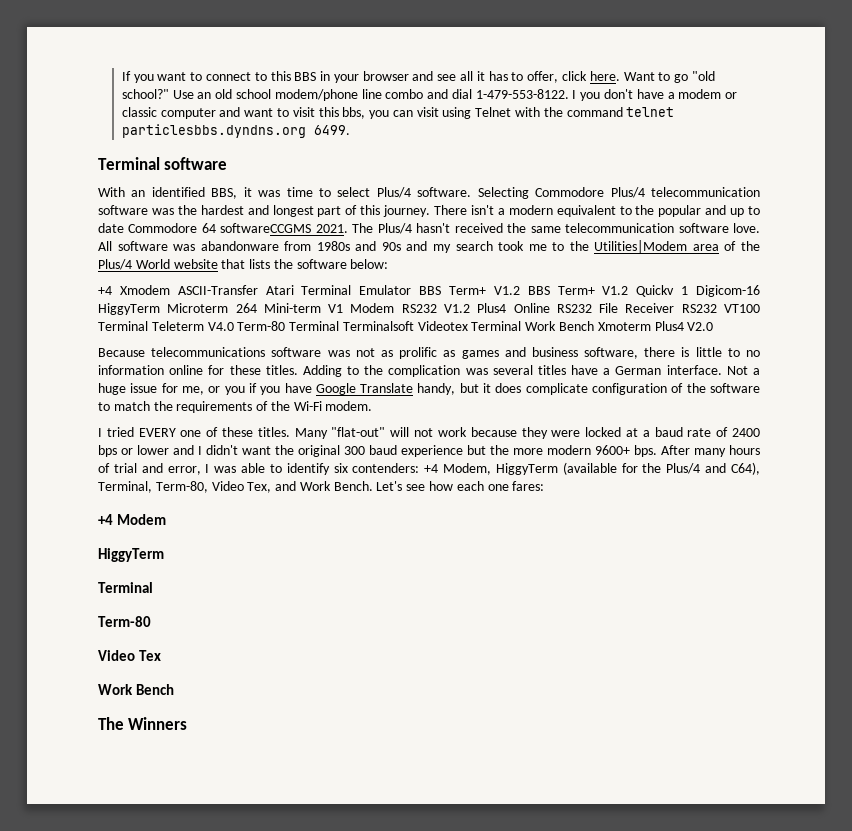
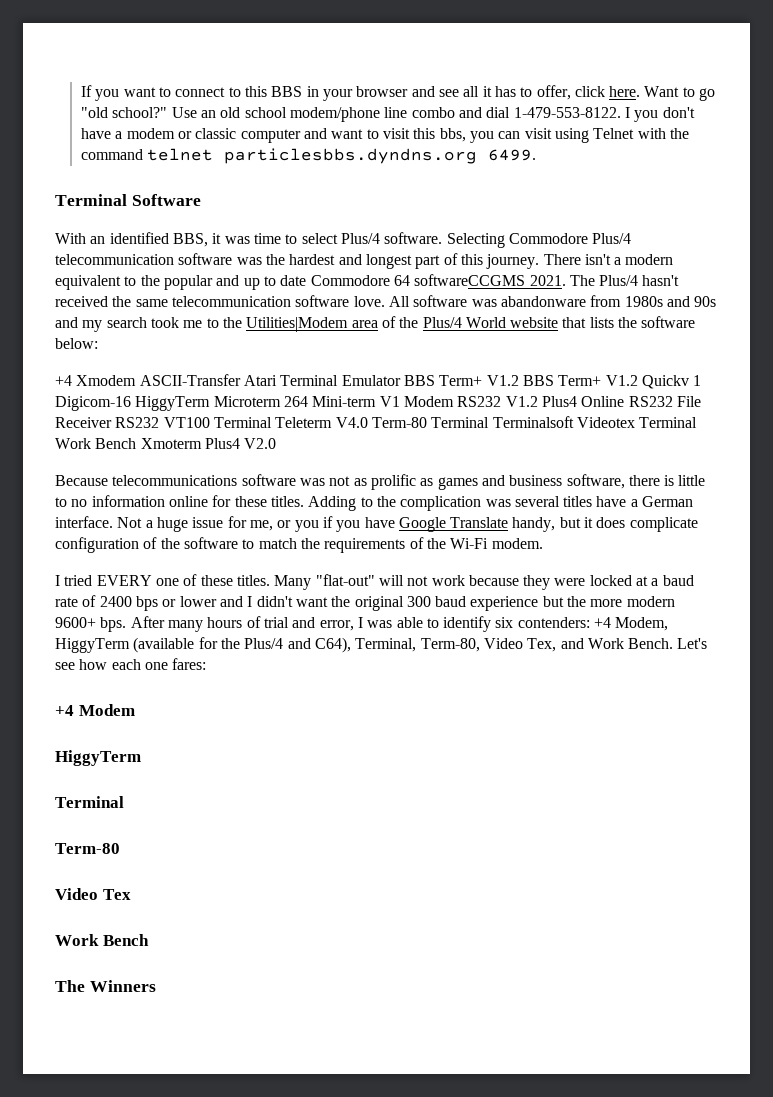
[164,157,228,170] software -> [131,194,201,206] Software

